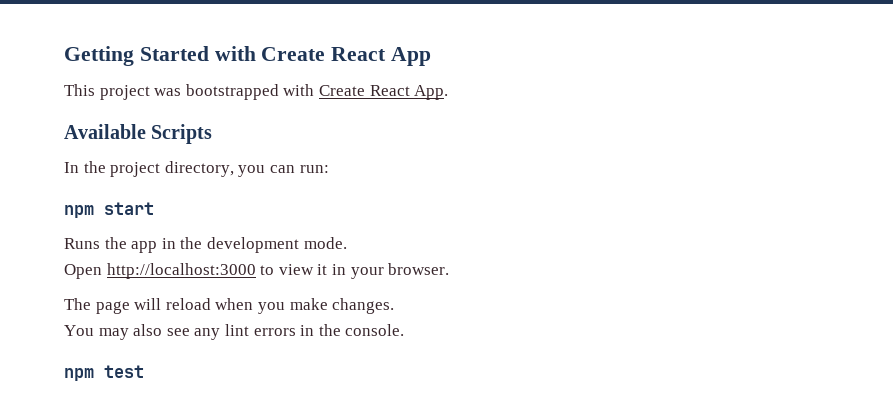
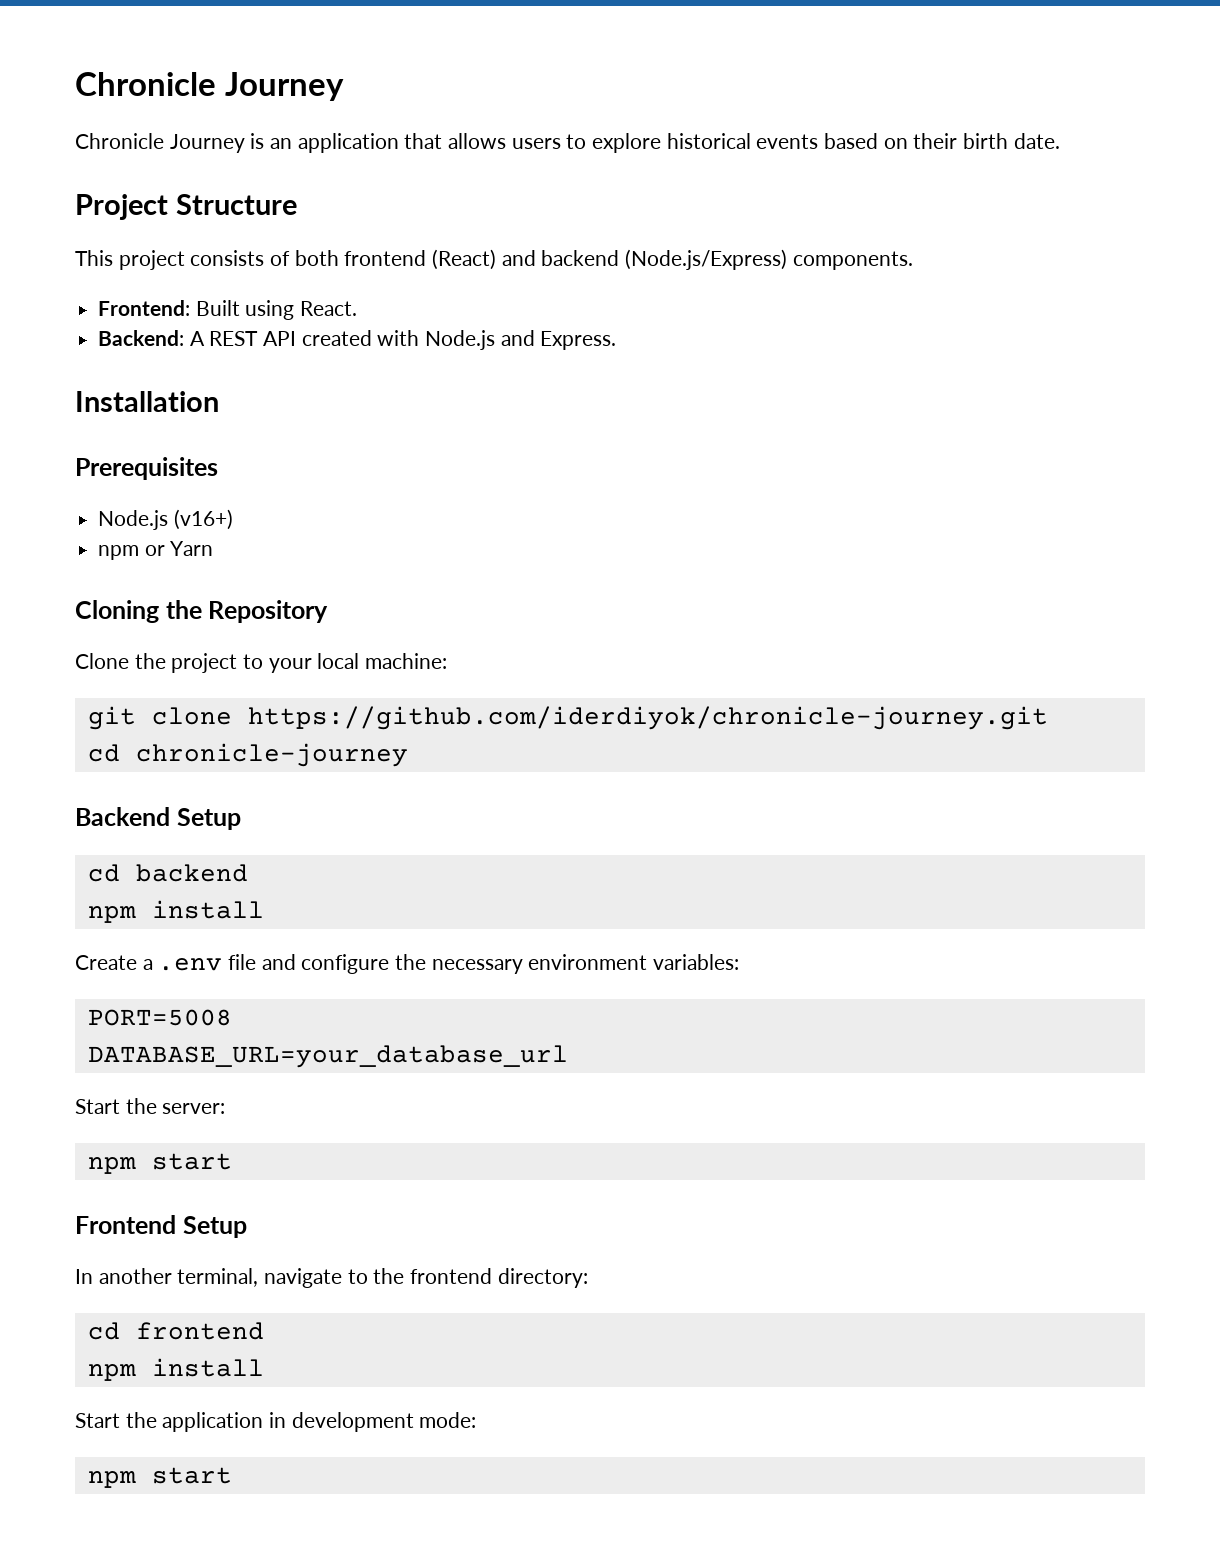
[64,46,432,66] [64,84,449,100] [64,124,213,144] [64,161,329,177] [64,202,154,218] [64,237,347,253] [64,263,450,279] [64,298,395,314] [64,324,405,340] [64,365,144,381] Getting Started with Create React App // This project was bootstrapped with Create React App. // Available Scripts // In the project directory, you can run: // npm start // Runs the app in the development mode. // Open http://localhost:3000 to view it in your browser. // The page will reload when you make changes. // You may also see any lint errors in the console. // npm test -> [75,72,344,101] [75,133,1060,153] [75,194,297,220] [75,249,913,270] [98,300,358,320] [98,330,617,350] [75,391,219,412] [75,457,218,480] [98,509,233,530] [98,541,214,560] [75,600,329,623] [75,653,448,673] [87,706,1048,730] [87,743,408,767] [75,807,241,830] [87,864,248,882] [87,900,264,923] [75,954,740,974] [87,1009,232,1026] [87,1045,568,1068] [75,1098,226,1114] [87,1153,232,1174] [75,1215,247,1238] [75,1268,588,1288] [87,1322,264,1340] [87,1358,264,1381] [75,1412,477,1432] [87,1467,232,1488] Chronicle Journey // Chronicle Journey is an application that allows users to explore historical events based on their birth date. // Project Structure // This project consists of both frontend (React) and backend (Node.js/Express) components. // Frontend: Built using React. // Backend: A REST API created with Node.js and Express. // Installation // Prerequisites // Node.js (v16+) // npm or Yarn // Cloning the Repository // Clone the project to your local machine: // git clone https://github.com/iderdiyok/chronicle-journey.git // cd chronicle-journey // Backend Setup // cd backend // npm install // Create a .env file and configure the necessary environment variables: // PORT=5008 // DATABASE_URL=your_database_url // Start the server: // npm start // Frontend Setup // In another terminal, navigate to the frontend directory: // cd frontend // npm install // Start the application in development mode: // npm start

